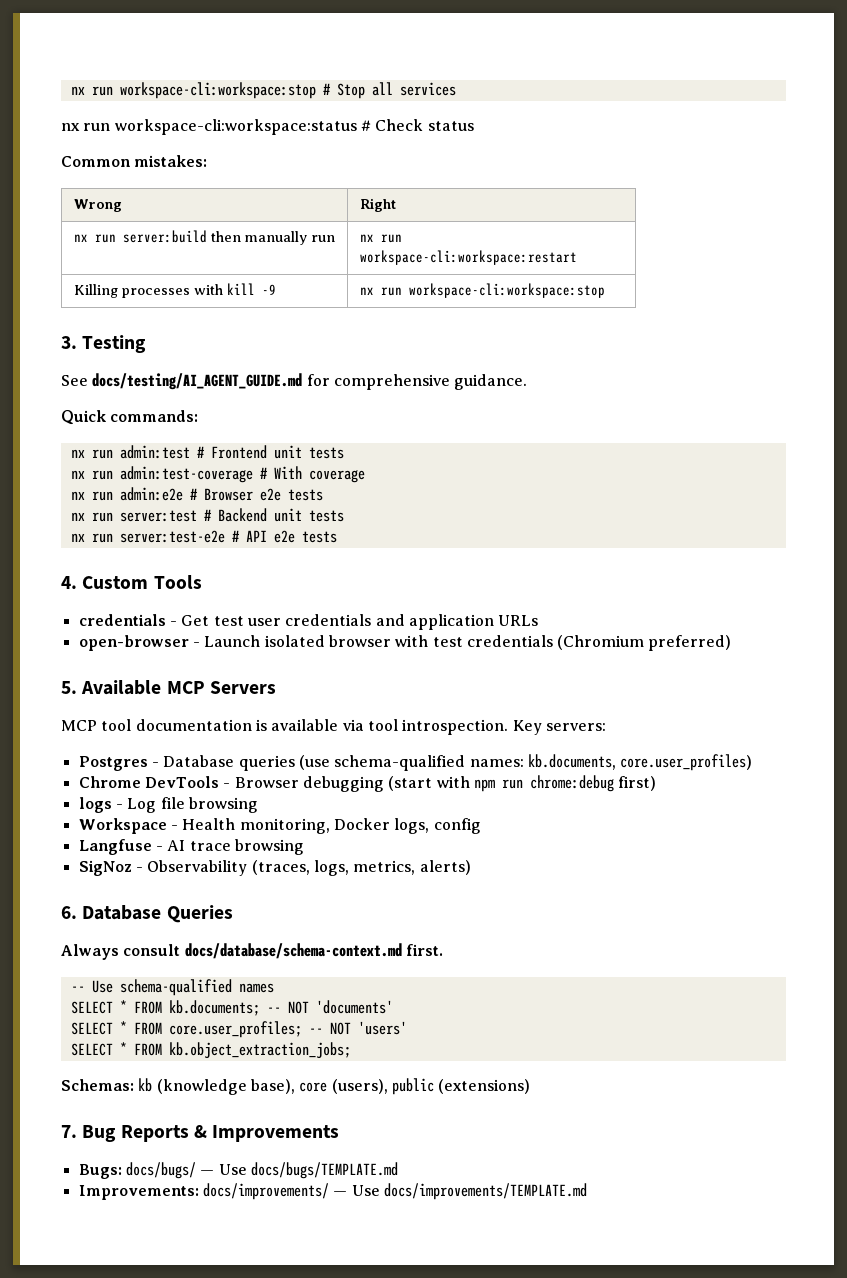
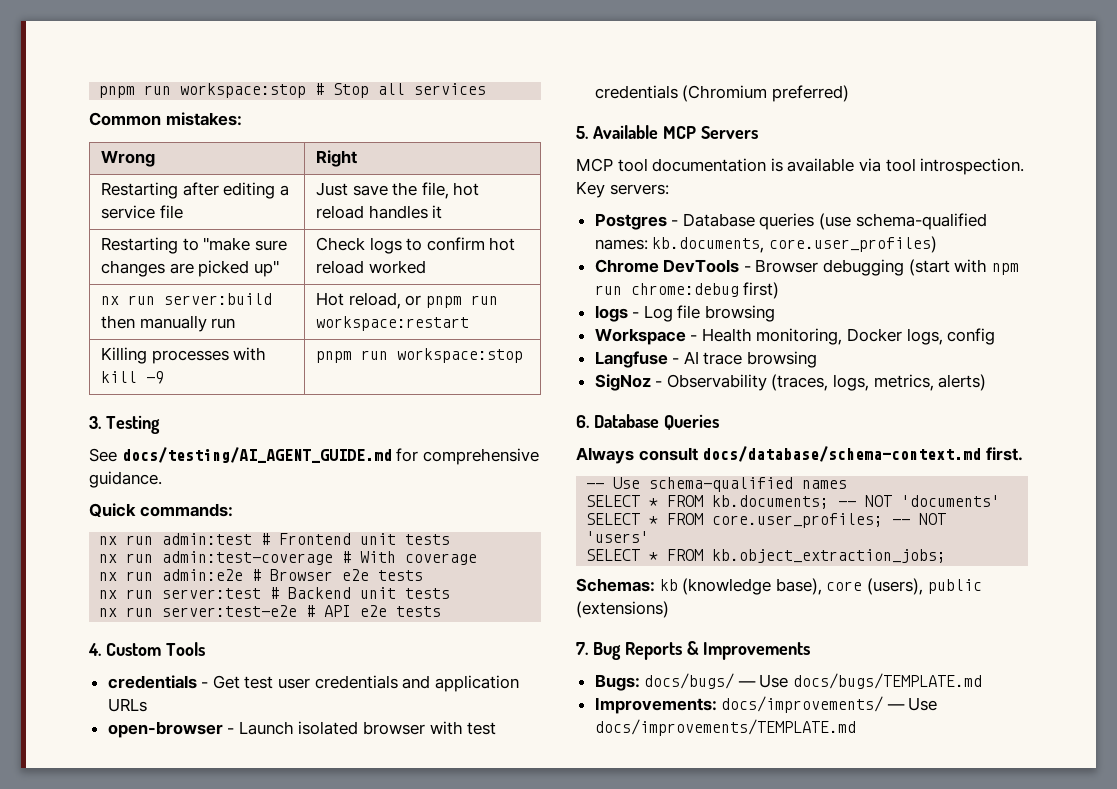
[70,82,316,99] nx run workspace-cli:workspace:stop -> [99,83,307,98] pnpm run workspace:stop
[61,119,474,135] [61,155,208,167] [73,199,122,212] [359,198,396,212] nx run workspace-cli:workspace:status # Check status // Common mistakes: // Wrong | Right -> [89,112,242,126] [101,150,156,167] [316,150,358,167] [101,182,289,199] [101,205,183,219] [316,182,480,199] [316,205,443,219] [101,237,287,254] [101,260,279,277] [316,237,516,254] [316,260,426,274] Common mistakes: // Wrong | Right // Restarting after editing a service file | Just save the file, hot reload handles it // Restarting to "make sure changes are picked up" | Check logs to confirm hot reload worked
[359,234,402,243] [359,250,577,265] nx run workspace-cli:workspace:restart -> [316,292,498,309] [316,316,470,331] Hot reload, or pnpm run workspace:restart
[359,283,605,298] nx run workspace-cli:workspace:stop -> [316,348,524,363] pnpm run workspace:stop

